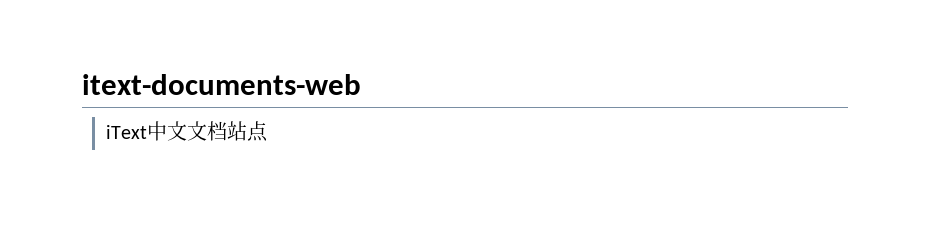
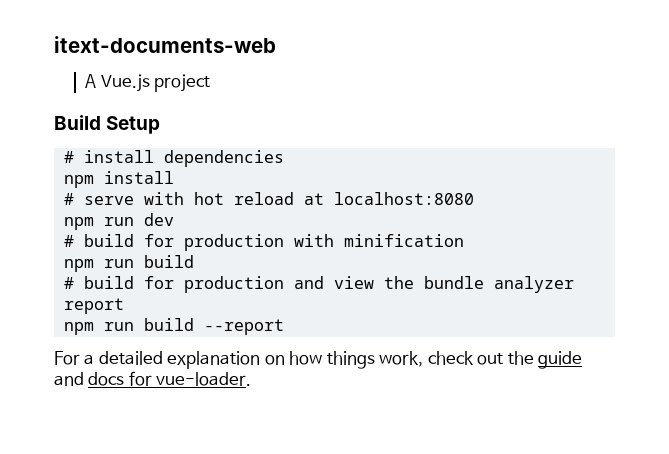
[106,121,269,142] iText中文文档站点 -> [85,74,211,92] [54,115,161,134] [63,150,284,167] [63,171,174,188] [63,192,474,205] [63,213,174,230] [63,234,464,251] [63,255,194,272] [63,276,574,293] [63,298,124,314] [63,318,284,335] [54,351,582,369] [54,371,252,386] A Vue.js project // Build Setup // # install dependencies // npm install // # serve with hot reload at localhost:8080 // npm run dev // # build for production with minification // npm run build // # build for production and view the bundle analyzer report // npm run build --report // For a detailed explanation on how things work, check out the guide and docs for vue-loader.

